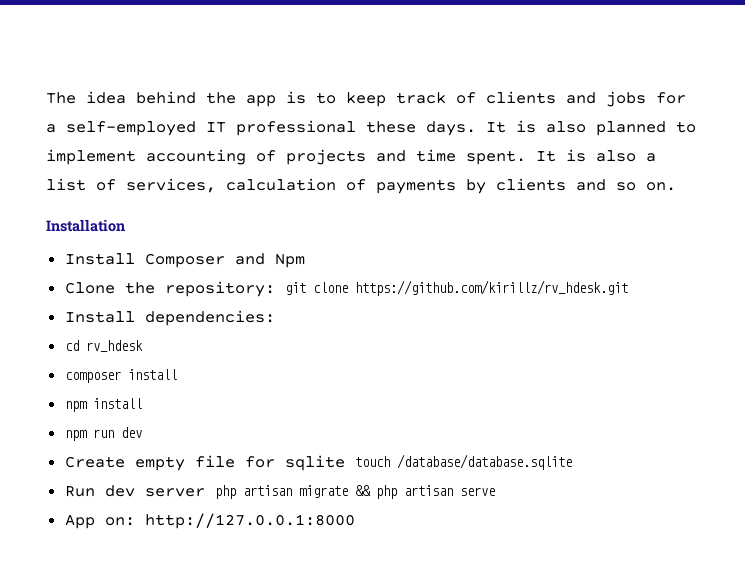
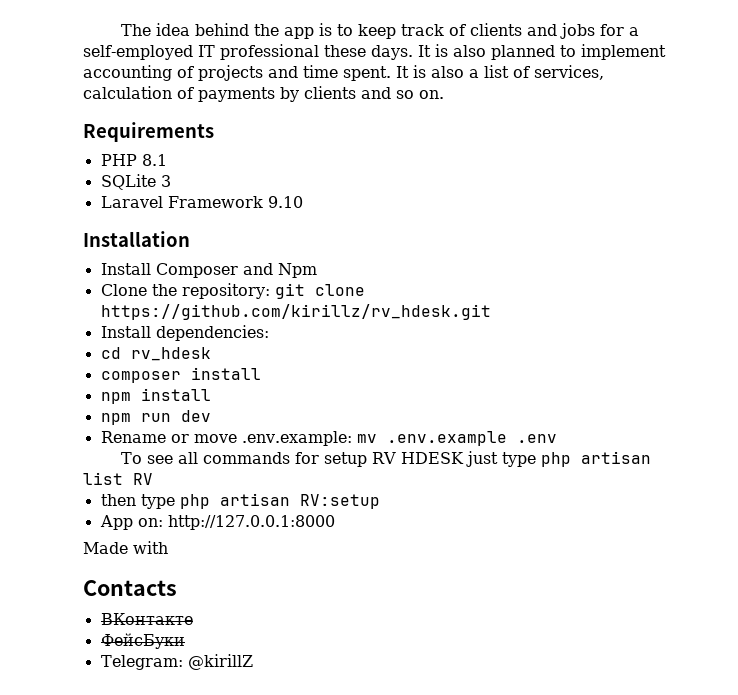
(676, 186) none -> [83,122,214,142] [100,154,167,166] [100,174,171,190] [100,196,303,208] // Requirements // PHP 8.1 // SQLite 3 // Laravel Framework 9.10
[64,454,572,471] [64,485,495,499] Create empty file for sqlite touch /database/database.sqlite // Run dev server php artisan migrate && php artisan serve -> [100,431,557,446] [121,451,652,467] [83,472,153,485] [100,493,380,509] Rename or move .env.example: mv .env.example .env // To see all commands for setup RV HDESK just type php artisan list RV // then type php artisan RV:setup
(355, 521) none -> [83,541,168,554] [83,580,177,596] [100,613,193,625] [100,633,185,649] [100,654,253,670] // Made with // Contacts // ВКонтакте // ФейсБуки // Telegram: @kirillZ

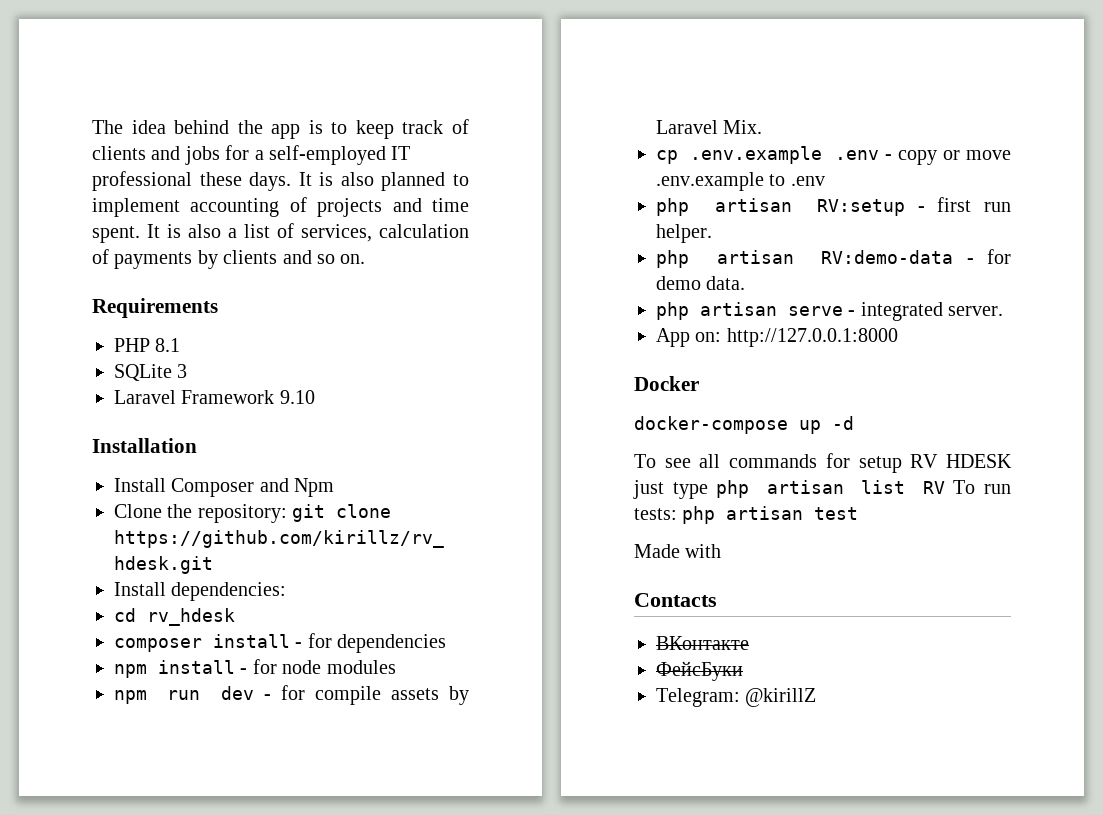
(261, 373) none -> [295,633,447,653] - for dependencies
(211, 394) none -> [240,659,396,674] - for node modules
[100,431,557,446] // Rename or move .env.example: mv .env.example .env -> [263,685,469,705] [656,120,763,134] [656,146,1011,165] [656,172,825,191] [656,197,1011,216] [656,224,712,243] [656,249,1011,268] [656,276,746,290] [656,302,1004,321] [656,328,898,347] [634,376,699,391] [634,416,854,434] - for compile assets by Laravel Mix. // cp .env.example .env - copy or move .env.example to .env // php artisan RV:setup - first run helper. // php artisan RV:demo-data - for demo data. // php artisan serve - integrated server. // App on: http://127.0.0.1:8000 // Docker // docker-compose up -d
[100,493,380,509] [99,515,335,530] // then type php artisan RV:setup // App on: http://127.0.0.1:8000 -> [953,480,1011,494] [634,506,859,524] To run tests: php artisan test

